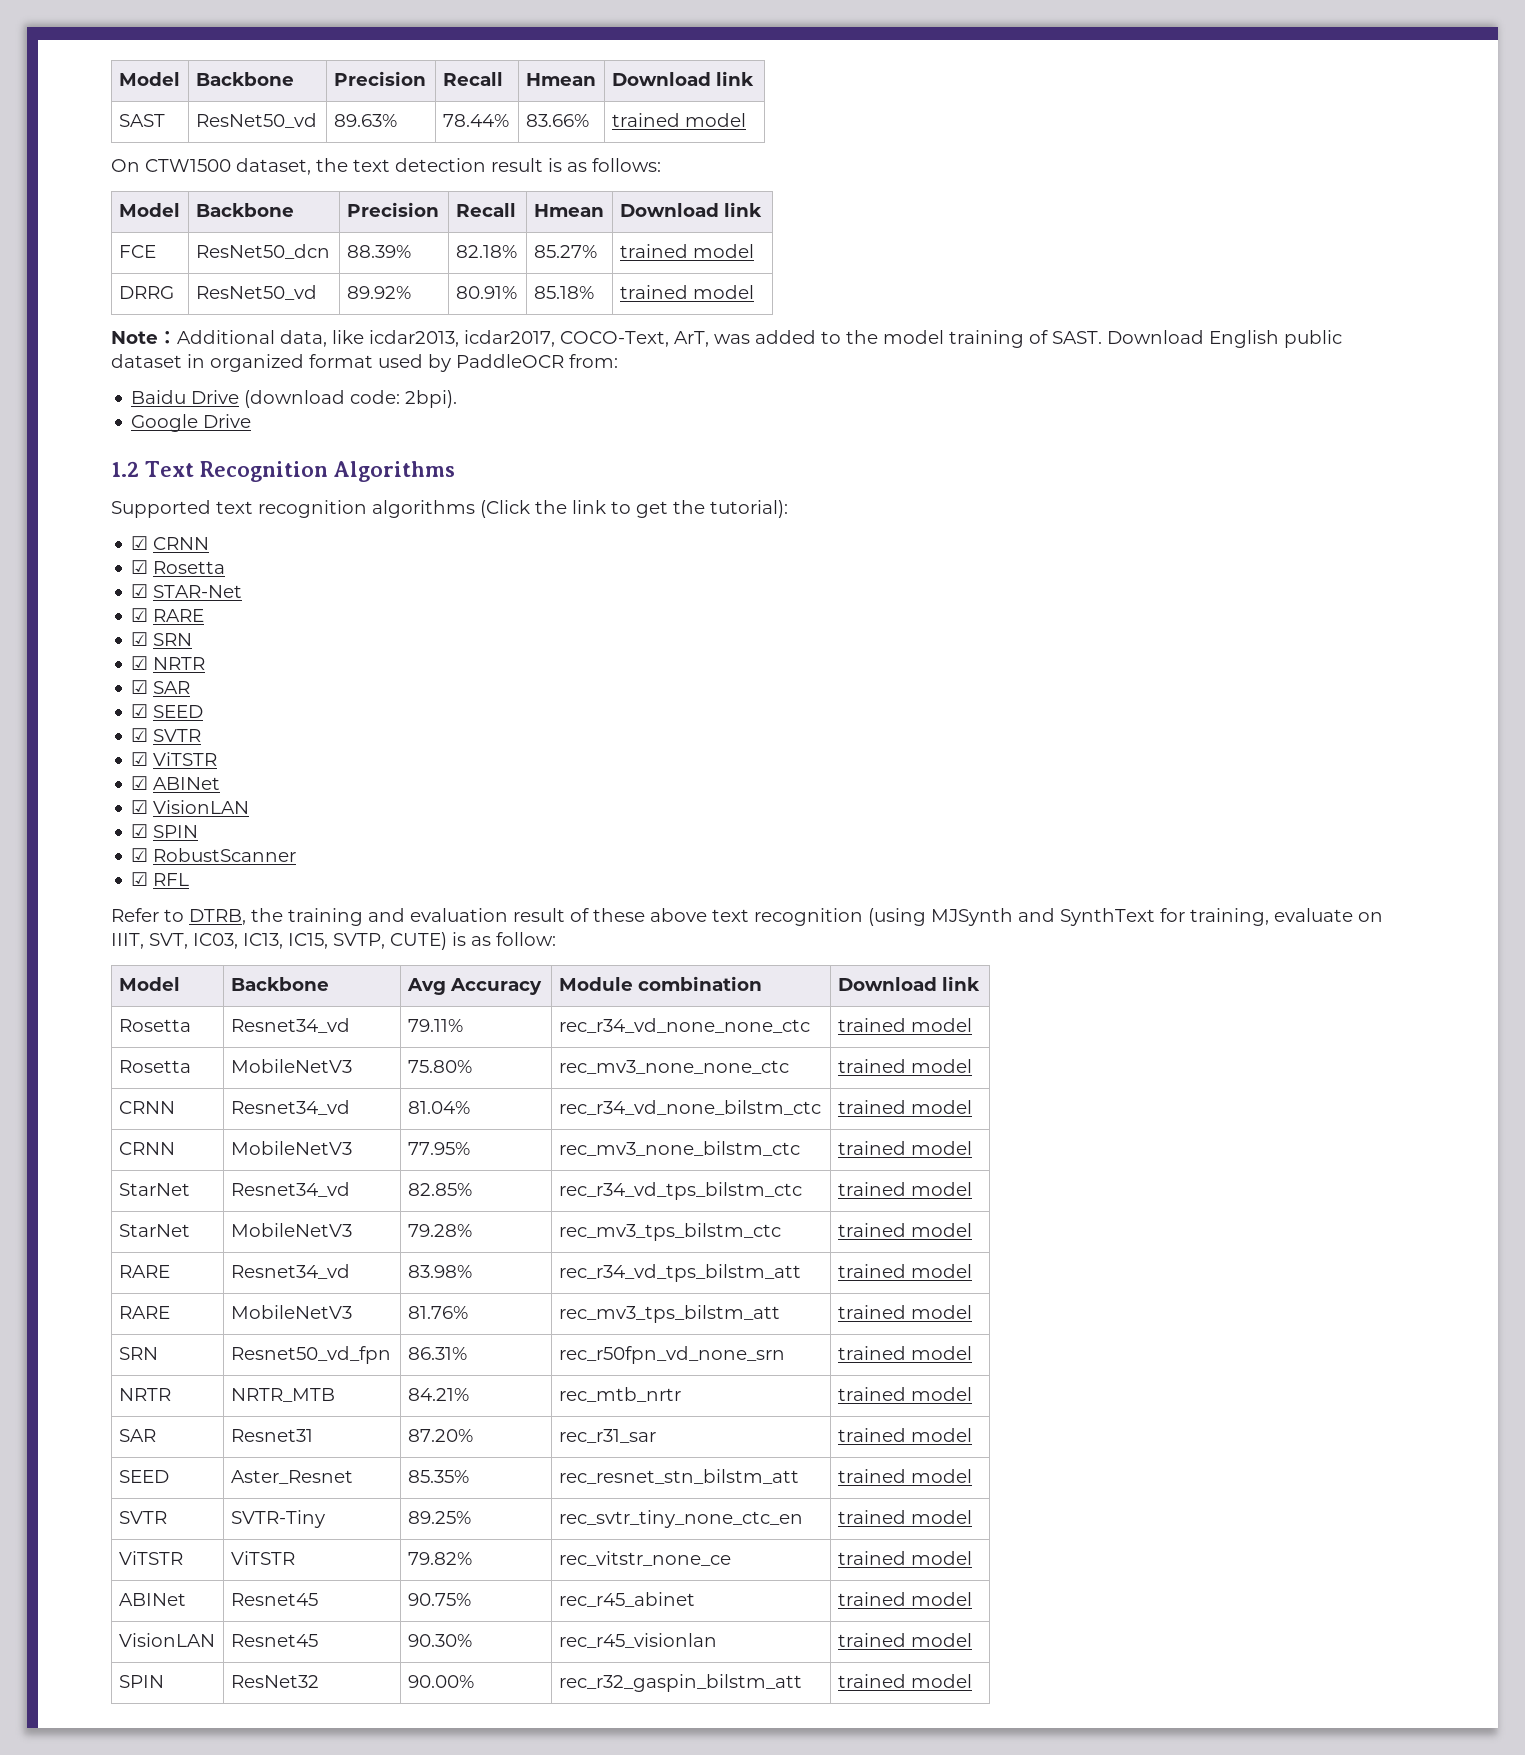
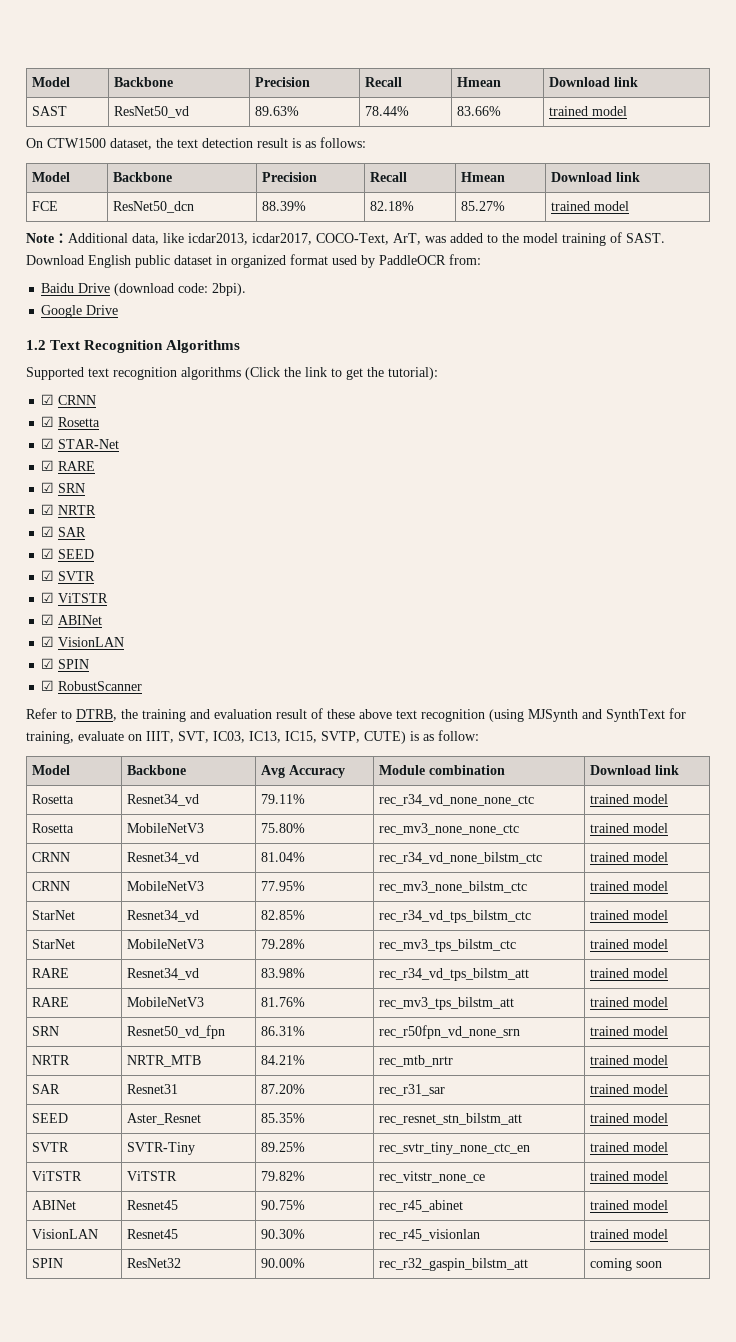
[118,286,174,299] [195,285,317,300] [346,286,411,299] [455,286,517,299] [533,286,594,299] [619,285,754,299] // DRRG | ResNet50_vd | 89.92% | 80.91% | 85.18% | trained model -> (630, 206) none
[131,872,190,886] // ☑ RFL -> (143, 686) none
[837,1674,972,1688] trained model -> [590,1258,663,1271] coming soon

